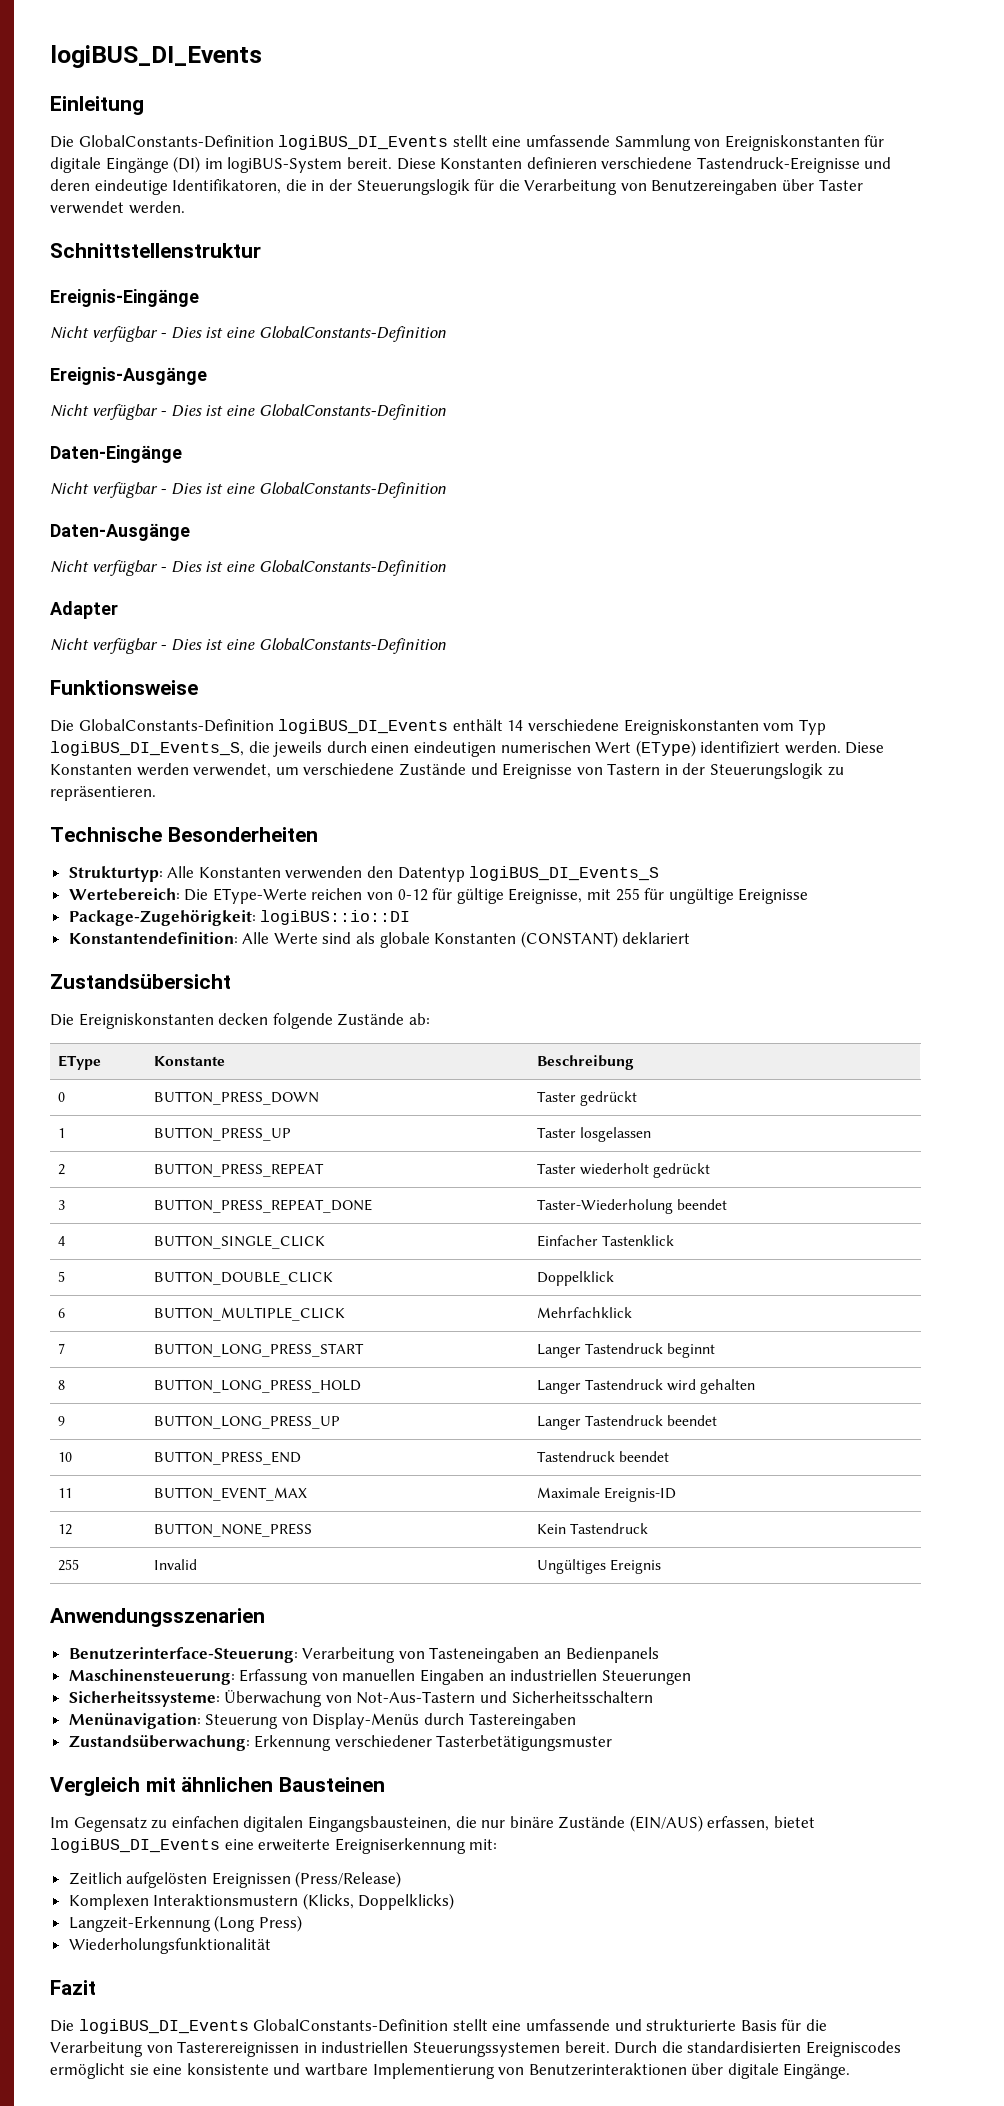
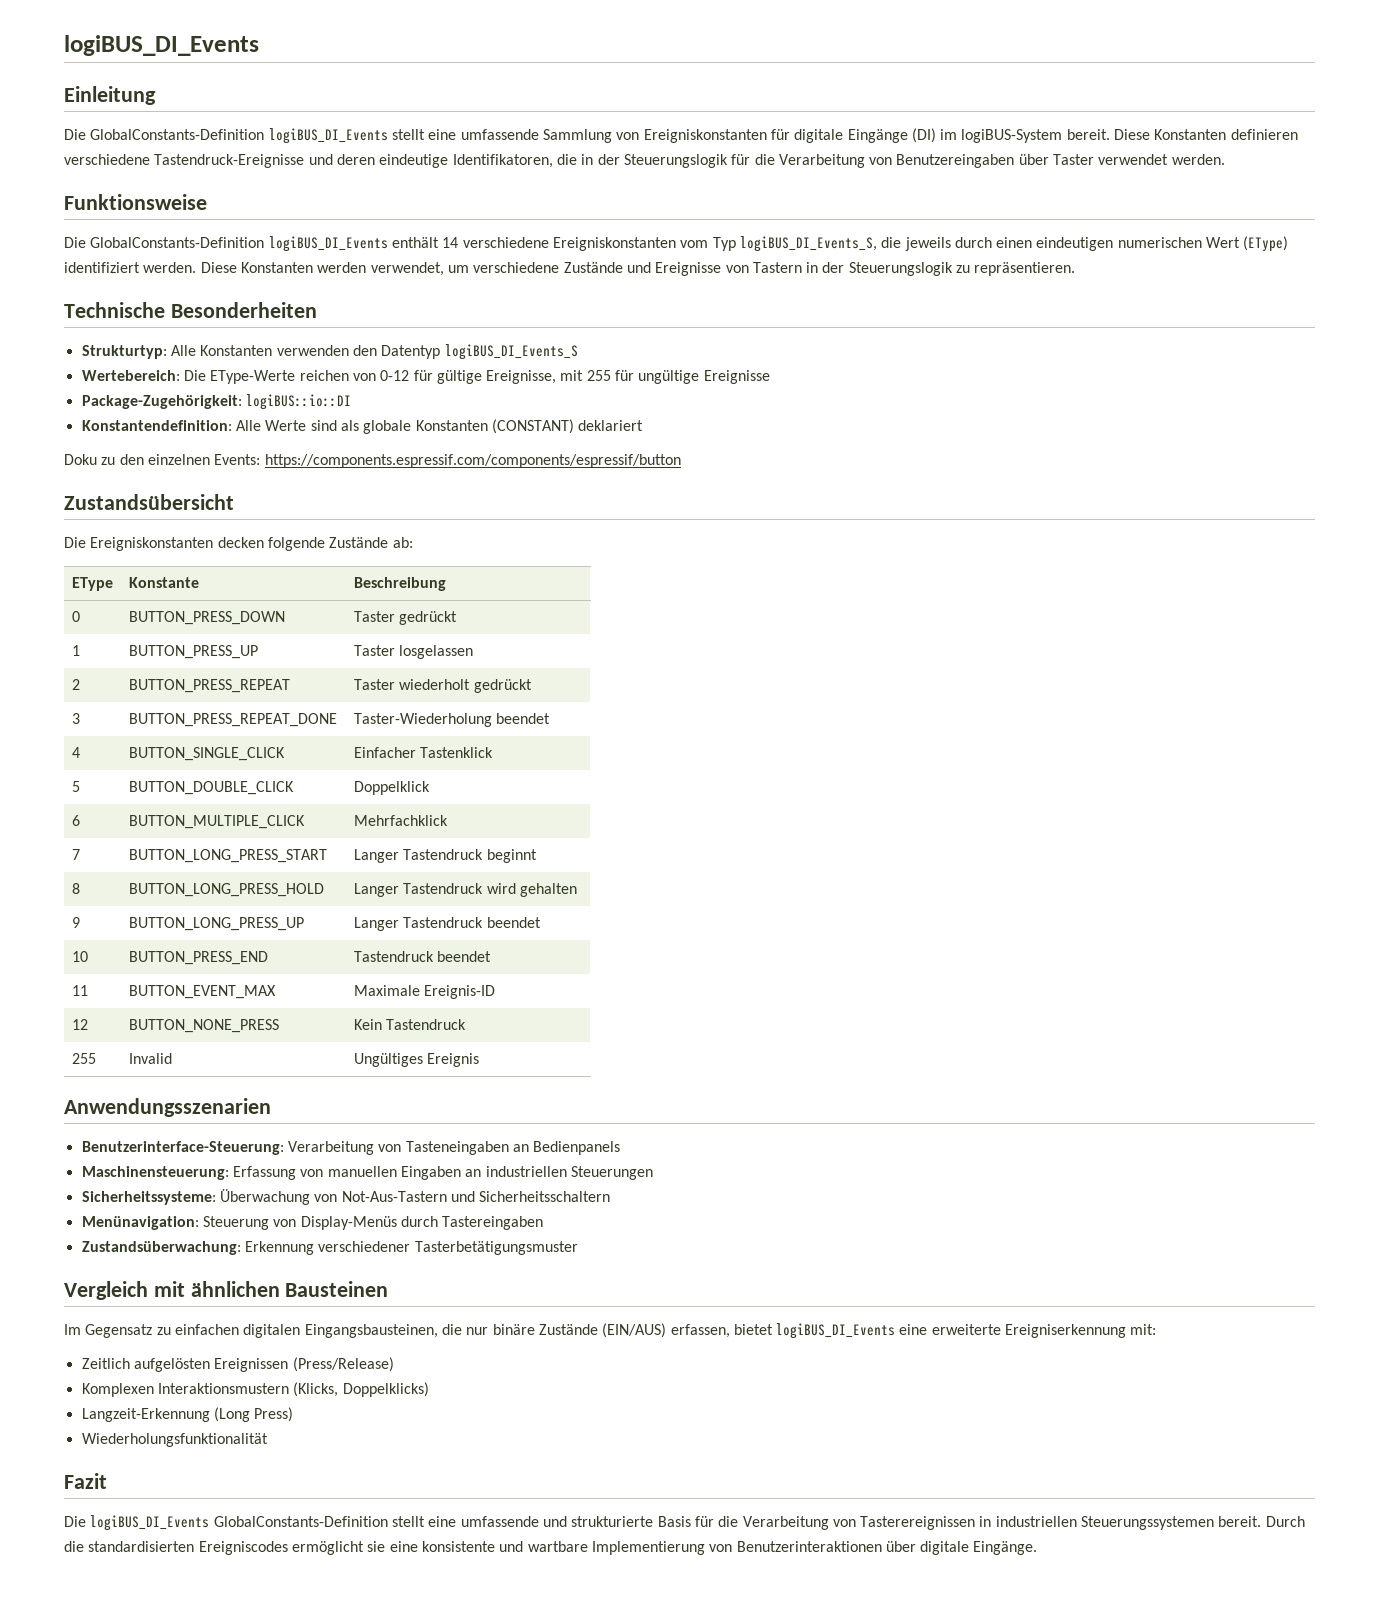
[50,243,261,258] [50,289,199,307] [50,326,446,342] [50,367,207,385] [50,404,446,420] [50,445,182,463] [50,482,446,498] [50,523,190,541] [50,560,446,576] [50,601,118,619] [50,638,446,654] // Schnittstellenstruktur // Ereignis-Eingänge // Nicht verfügbar - Dies ist eine GlobalConstants-Definition // Ereignis-Ausgänge // Nicht verfügbar - Dies ist eine GlobalConstants-Definition // Daten-Eingänge // Nicht verfügbar - Dies ist eine GlobalConstants-Definition // Daten-Ausgänge // Nicht verfügbar - Dies ist eine GlobalConstants-Definition // Adapter // Nicht verfügbar - Dies ist eine GlobalConstants-Definition -> (1225, 159) none
(691, 938) none -> [64,454,681,468] // Doku zu den einzelnen Events: https://components.espressif.com/components/espressif/button

